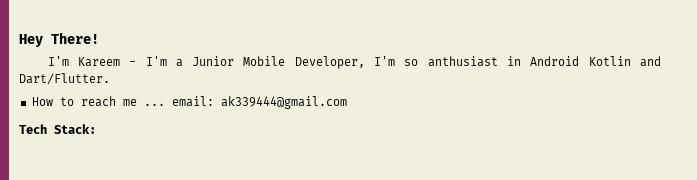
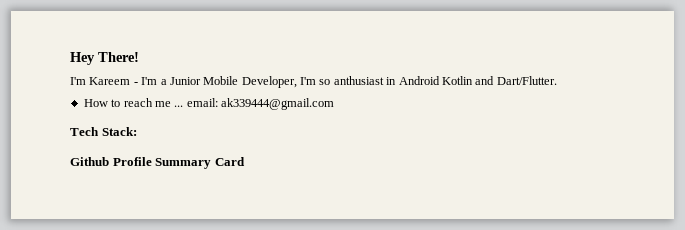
(96, 129) none -> [70,157,245,169] // Github Profile Summary Card

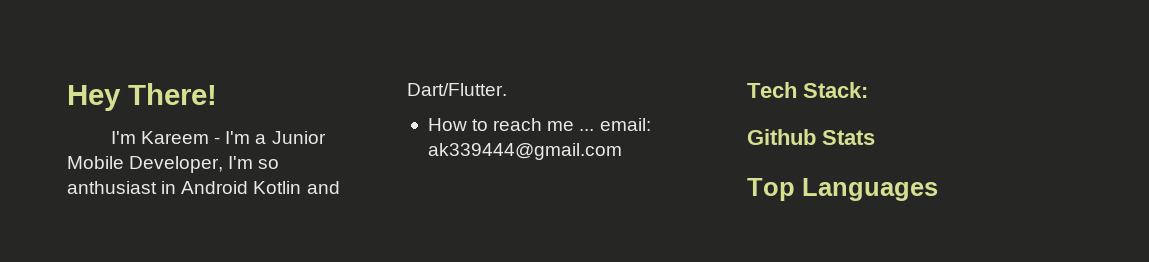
[112,157,245,169] Profile Summary Card -> [822,130,875,145] [747,178,938,201] Stats // Top Languages

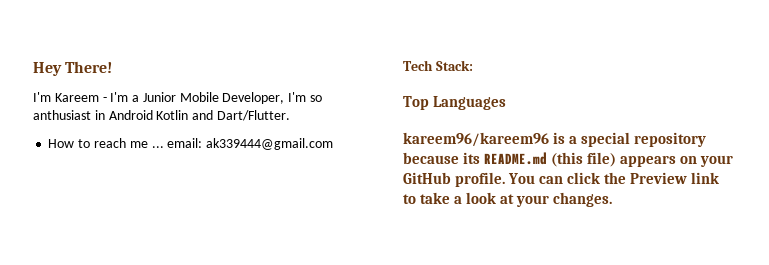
[747,129,875,145] // Github Stats -> (473, 65) none
(938, 189) none -> [403,132,707,147] [403,152,734,167] [403,172,720,187] [403,192,613,207] // kareem96/kareem96 is a special repository because its README.md (this file) appears on your GitHub profile. You can click the Preview link to take a look at your changes.

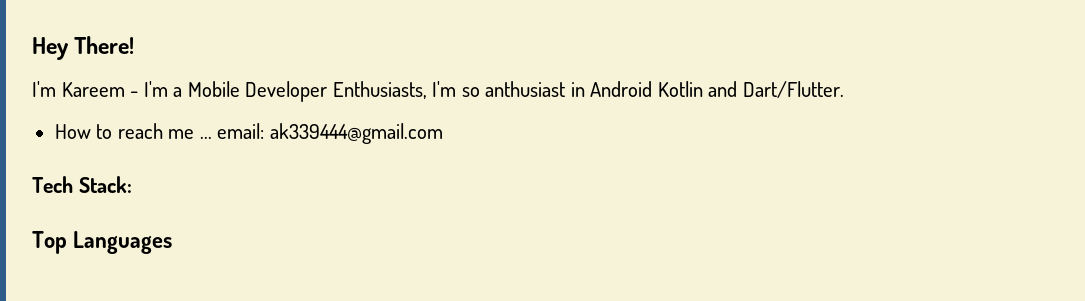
[142,92,285,104] Junior Mobile Developer, -> [187,81,427,102] Mobile Developer Enthusiasts,
[403,132,707,147] [403,152,734,167] [403,172,720,187] [403,192,613,207] // kareem96/kareem96 is a special repository because its README.md (this file) appears on your GitHub profile. You can click the Preview link to take a look at your changes. -> (173, 242) none

